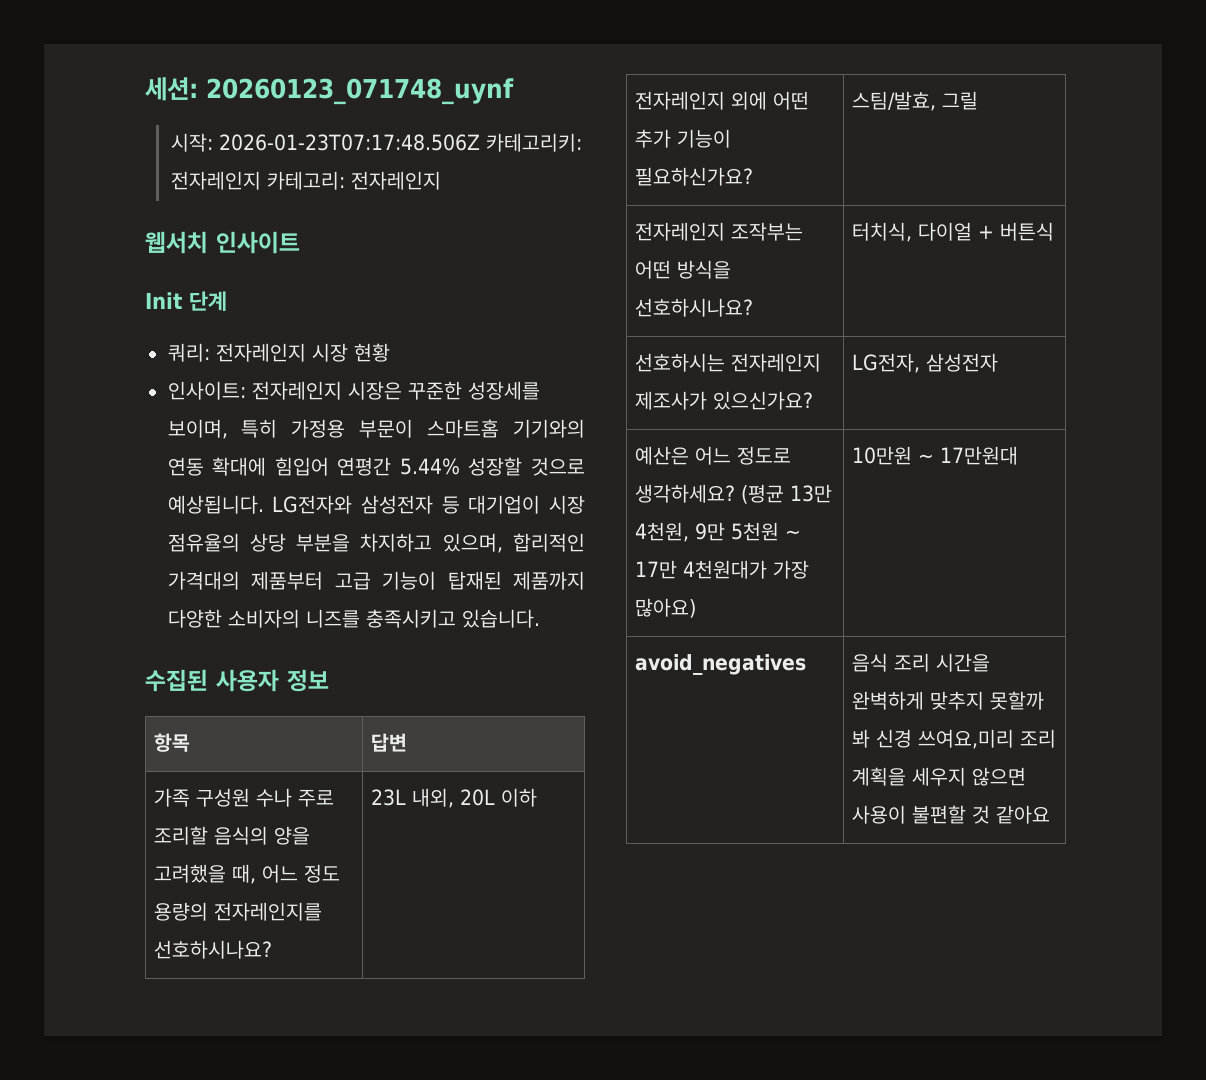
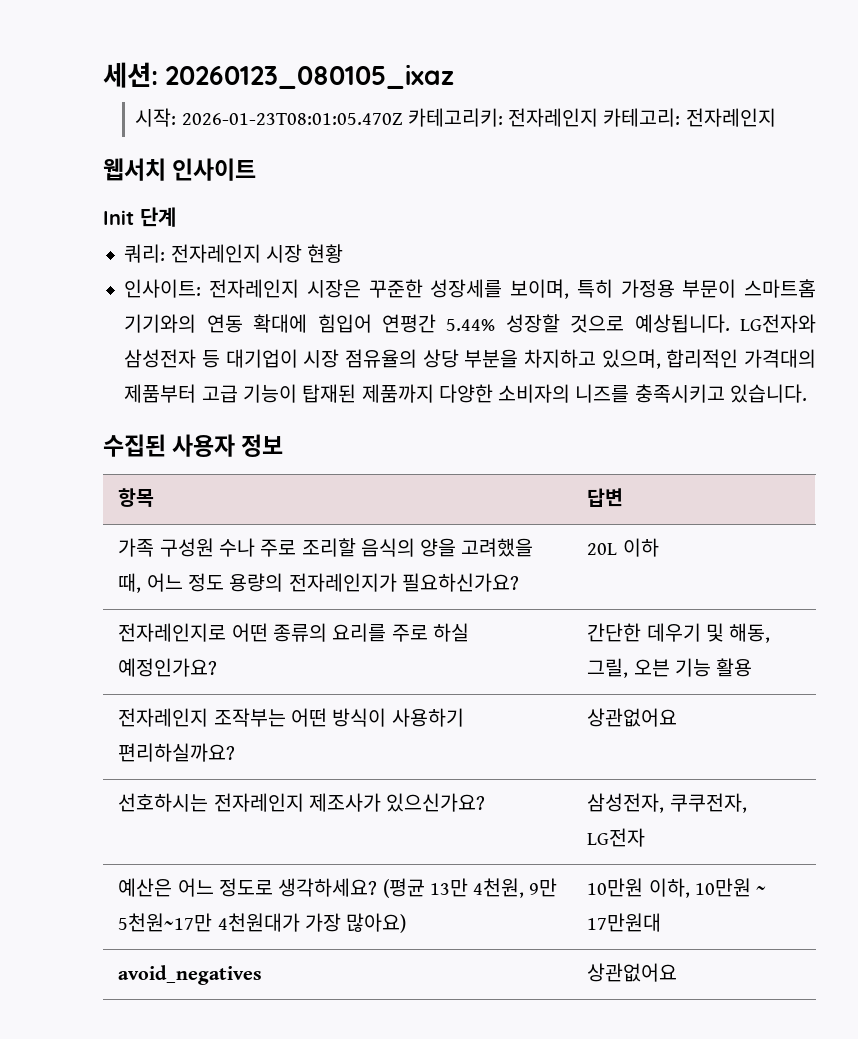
[206,78,514,105] 20260123_071748_uynf -> [165,64,455,89] 20260123_080105_ixaz
[218,134,480,151] 2026-01-23T07:17:48.506Z -> [181,113,403,125] 2026-01-23T08:01:05.470Z
[213,902,322,921] [153,940,272,959] [370,788,537,808] [634,91,809,110] [634,129,731,148] [634,167,753,186] [851,91,978,111] [634,222,803,241] [634,260,731,279] [634,298,753,317] [851,222,1054,242] 전자레인지를 선호하시나요? | 23L 내외, 20L 이하 // 전자레인지 외에 어떤 추가 기능이 필요하신가요? | 스팀/발효, 그릴 // 전자레인지 조작부는 어떤 방식을 선호하시나요? | 터치식, 다이얼 + 버튼식 -> [288,573,519,592] [587,538,659,557] [118,623,469,642] [118,658,218,677] [587,623,771,643] [587,658,753,678] [118,708,464,727] [118,743,236,762] [587,708,678,727] 전자레인지가 필요하신가요? | 20L 이하 // 전자레인지로 어떤 종류의 요리를 주로 하실 예정인가요? | 간단한 데우기 및 해동, 그릴, 오븐 기능 활용 // 전자레인지 조작부는 어떤 방식이 사용하기 편리하실까요? | 상관없어요
[851,353,998,373] LG전자, 삼성전자 -> [587,793,747,813] [587,828,646,847] 삼성전자, 쿠쿠전자, LG전자
[730,522,801,541] [634,560,677,579] 5천원 ~ 17만 -> [118,913,213,932] 5천원~17만
(912, 455) none -> [648,878,752,898] 이하, 10만원
[851,653,990,672] [851,691,1044,710] [851,729,1056,749] [851,767,1026,786] [851,805,1050,824] 음식 조리 시간을 완벽하게 맞추지 못할까 봐 신경 쓰여요,미리 조리 계획을 세우지 않으면 사용이 불편할 것 같아요 -> [587,963,678,982] 상관없어요

